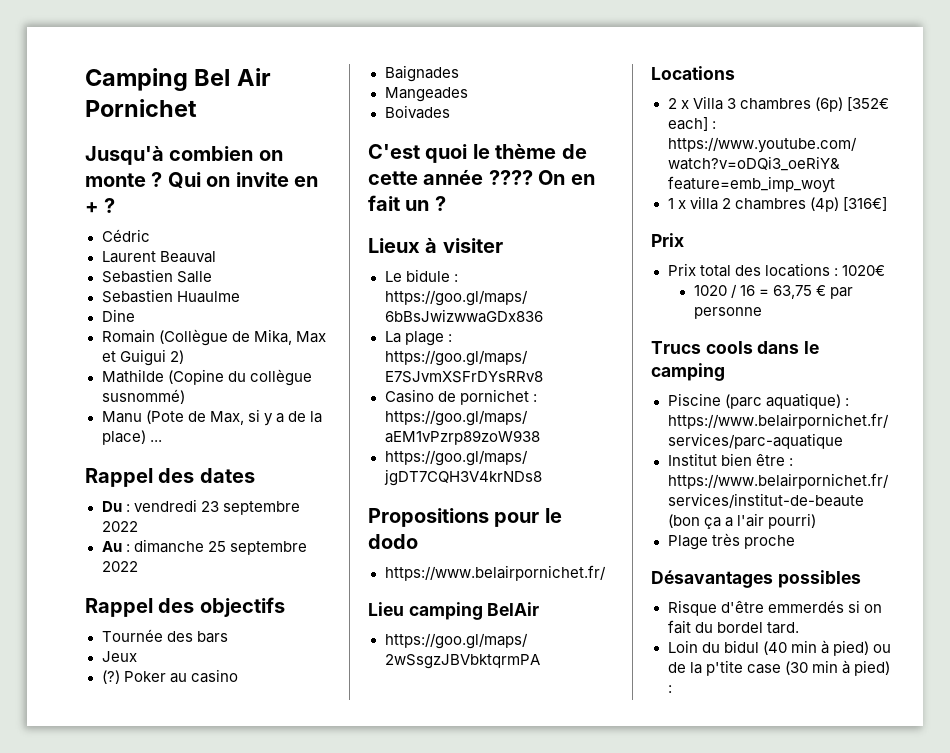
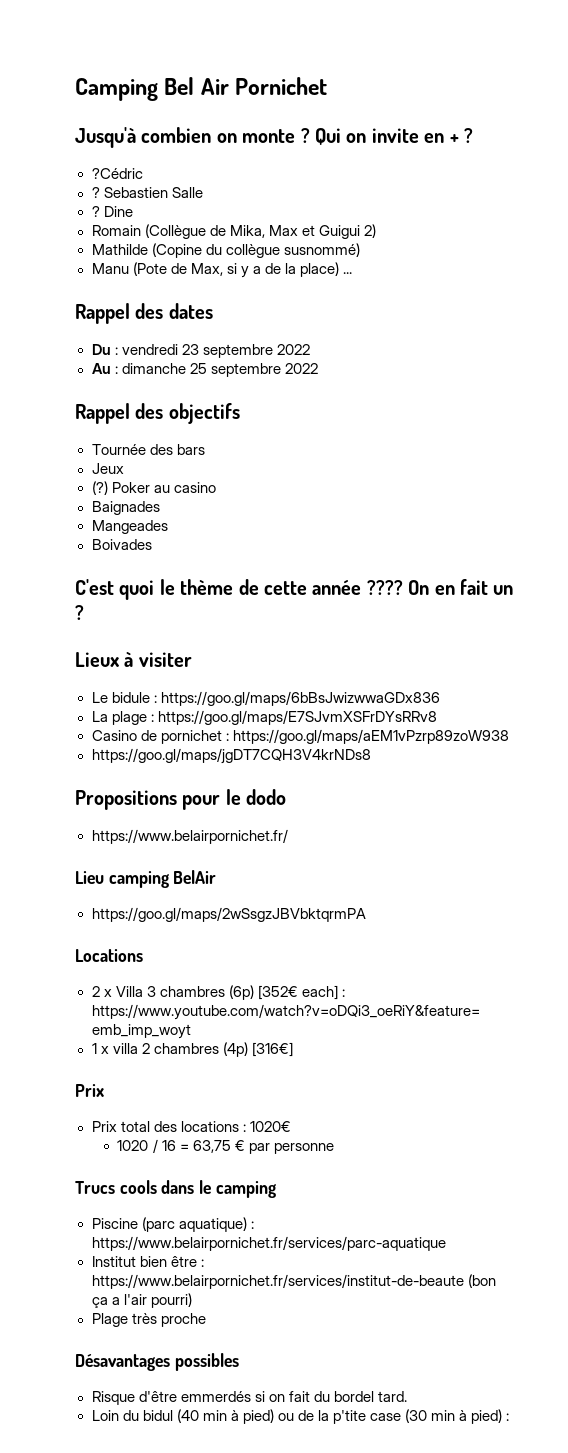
[101,229,150,242] [101,251,216,263] Cédric // Laurent Beauval // -> [91,168,143,179] [91,187,100,198] ?Cédric // ?
[101,289,240,303] Sebastien Huaulme // -> [91,206,100,217] ?

